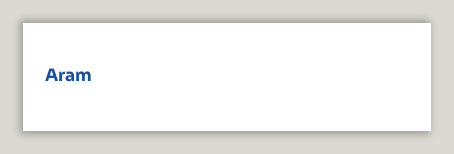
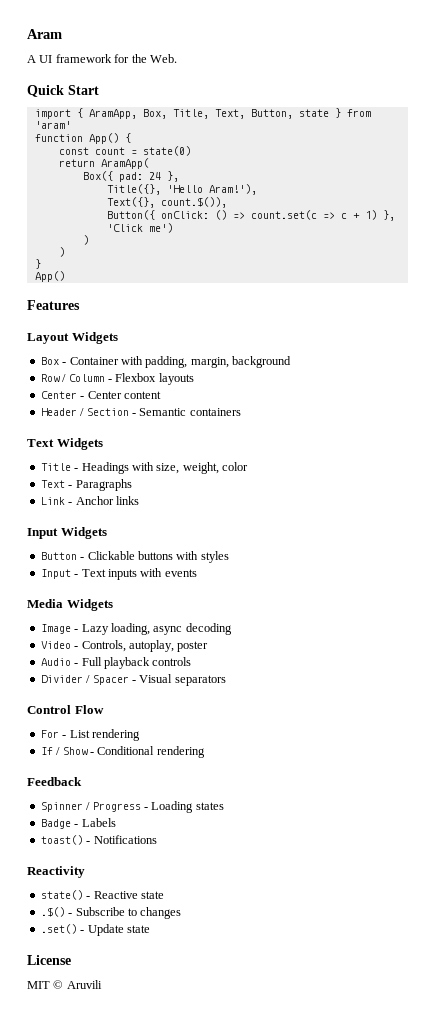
(92, 75) none -> [27,54,177,63] [27,85,99,97] [34,108,371,119] [34,121,71,129] [34,133,131,144] [58,146,191,156] [58,158,149,169] [82,171,179,182] [106,184,257,195] [106,197,227,208] [106,210,395,221] [106,223,173,233] [82,235,89,245] [58,247,65,257] [34,259,41,269] [34,271,65,282] [27,300,80,310] [27,332,118,344] [40,356,291,368] [40,373,194,385] [40,391,161,399] [40,408,241,416] [27,438,103,450] [40,462,248,474] [40,479,132,491] [40,496,139,505] [27,527,107,539] [40,551,229,563] [40,568,197,580] [27,599,113,611] [40,623,232,635] [40,640,209,652] [40,657,192,669] [40,674,226,686] [27,705,104,714] [40,729,140,741] [40,746,205,758] [27,777,82,786] [40,801,224,813] [40,818,116,829] [40,835,157,845] [27,866,85,878] [40,890,164,900] [40,907,182,919] [40,924,150,936] [27,955,71,965] [27,980,102,989] // A UI framework for the Web. // Quick Start // import { AramApp, Box, Title, Text, Button, state } from 'aram' // function App() { // const count = state(0) // return AramApp( // Box({ pad: 24 }, // Title({}, 'Hello Aram!'), // Text({}, count.$()), // Button({ onClick: () => count.set(c => c + 1) }, 'Click me') // ) // ) // } // App() // Features // Layout Widgets // Box - Container with padding, margin, background // Row / Column - Flexbox layouts // Center - Center content // Header / Section - Semantic containers // Text Widgets // Title - Headings with size, weight, color // Text - Paragraphs // Link - Anchor links // Input Widgets // Button - Clickable buttons with styles // Input - Text inputs with events // Media Widgets // Image - Lazy loading, async decoding // Video - Controls, autoplay, poster // Audio - Full playback controls // Divider / Spacer - Visual separators // Control Flow // For - List rendering // If / Show - Conditional rendering // Feedback // Spinner / Progress - Loading states // Badge - Labels // toast() - Notifications // Reactivity // state() - Reactive state // .$() - Subscribe to changes // .set() - Update state // License // MIT © Aruvili

